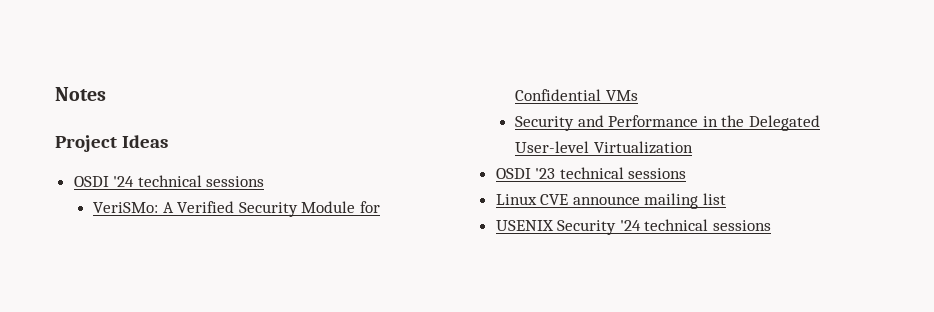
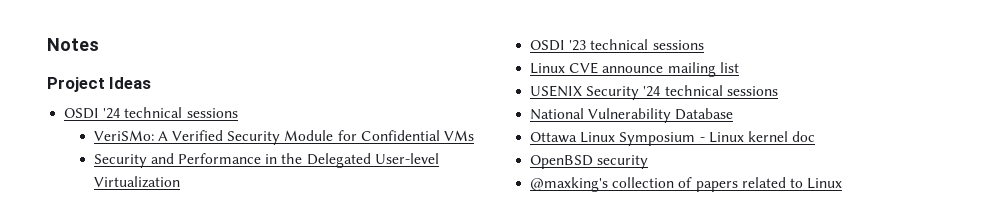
(772, 225) none -> [530,108,734,123] [530,131,816,146] [530,155,649,169] [530,177,843,192] // National Vulnerability Database // Ottawa Linux Symposium - Linux kernel doc // OpenBSD security // @maxking's collection of papers related to Linux

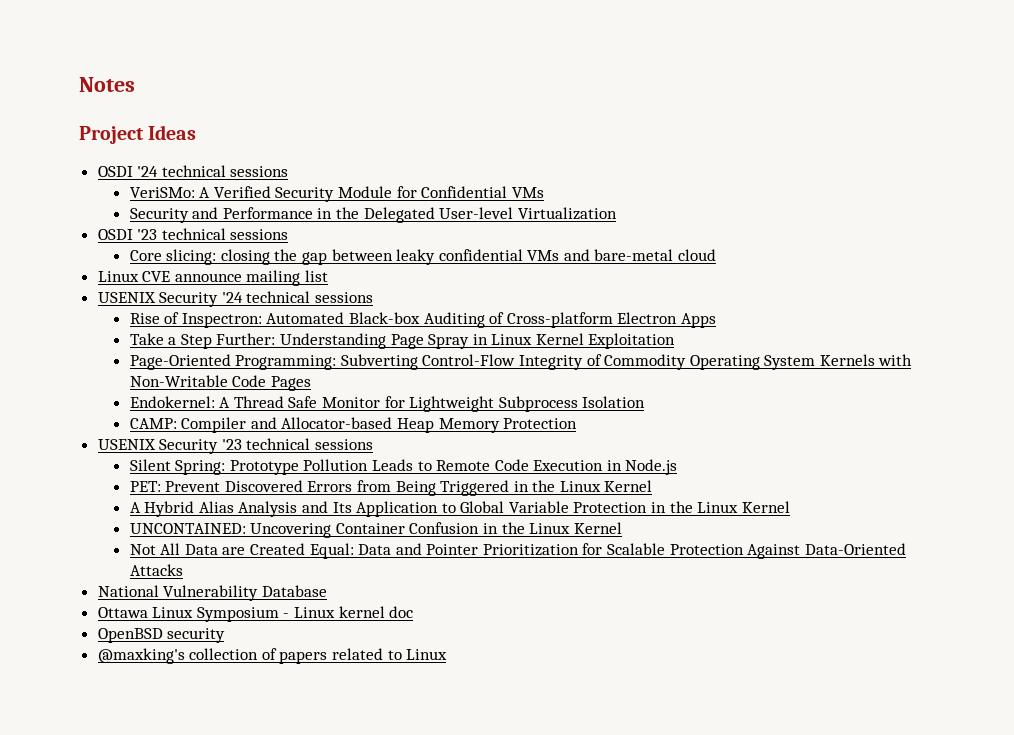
(704, 45) none -> [129,249,717,265] // Core slicing: closing the gap between leaky confidential VMs and bare-metal cloud
(778, 91) none -> [129,312,716,328] [129,333,676,349] [129,354,913,370] [129,375,311,391] [129,396,646,412] [129,417,578,433] [97,438,374,454] [129,459,678,475] [129,480,653,496] [129,501,790,517] [129,522,622,538] [129,543,906,559] [129,564,183,576] // Rise of Inspectron: Automated Black-box Auditing of Cross-platform Electron Apps // Take a Step Further: Understanding Page Spray in Linux Kernel Exploitation // Page-Oriented Programming: Subverting Control-Flow Integrity of Commodity Operating System Kernels with Non-Writable Code Pages // Endokernel: A Thread Safe Monitor for Lightweight Subprocess Isolation // CAMP: Compiler and Allocator-based Heap Memory Protection // USENIX Security '23 technical sessions // Silent Spring: Prototype Pollution Leads to Remote Code Execution in Node.js // PET: Prevent Discovered Errors from Being Triggered in the Linux Kernel // A Hybrid Alias Analysis and Its Application to Global Variable Protection in the Linux Kernel // UNCONTAINED: Uncovering Container Confusion in the Linux Kernel // Not All Data are Created Equal: Data and Pointer Prioritization for Scalable Protection Against Data-Oriented Attacks

